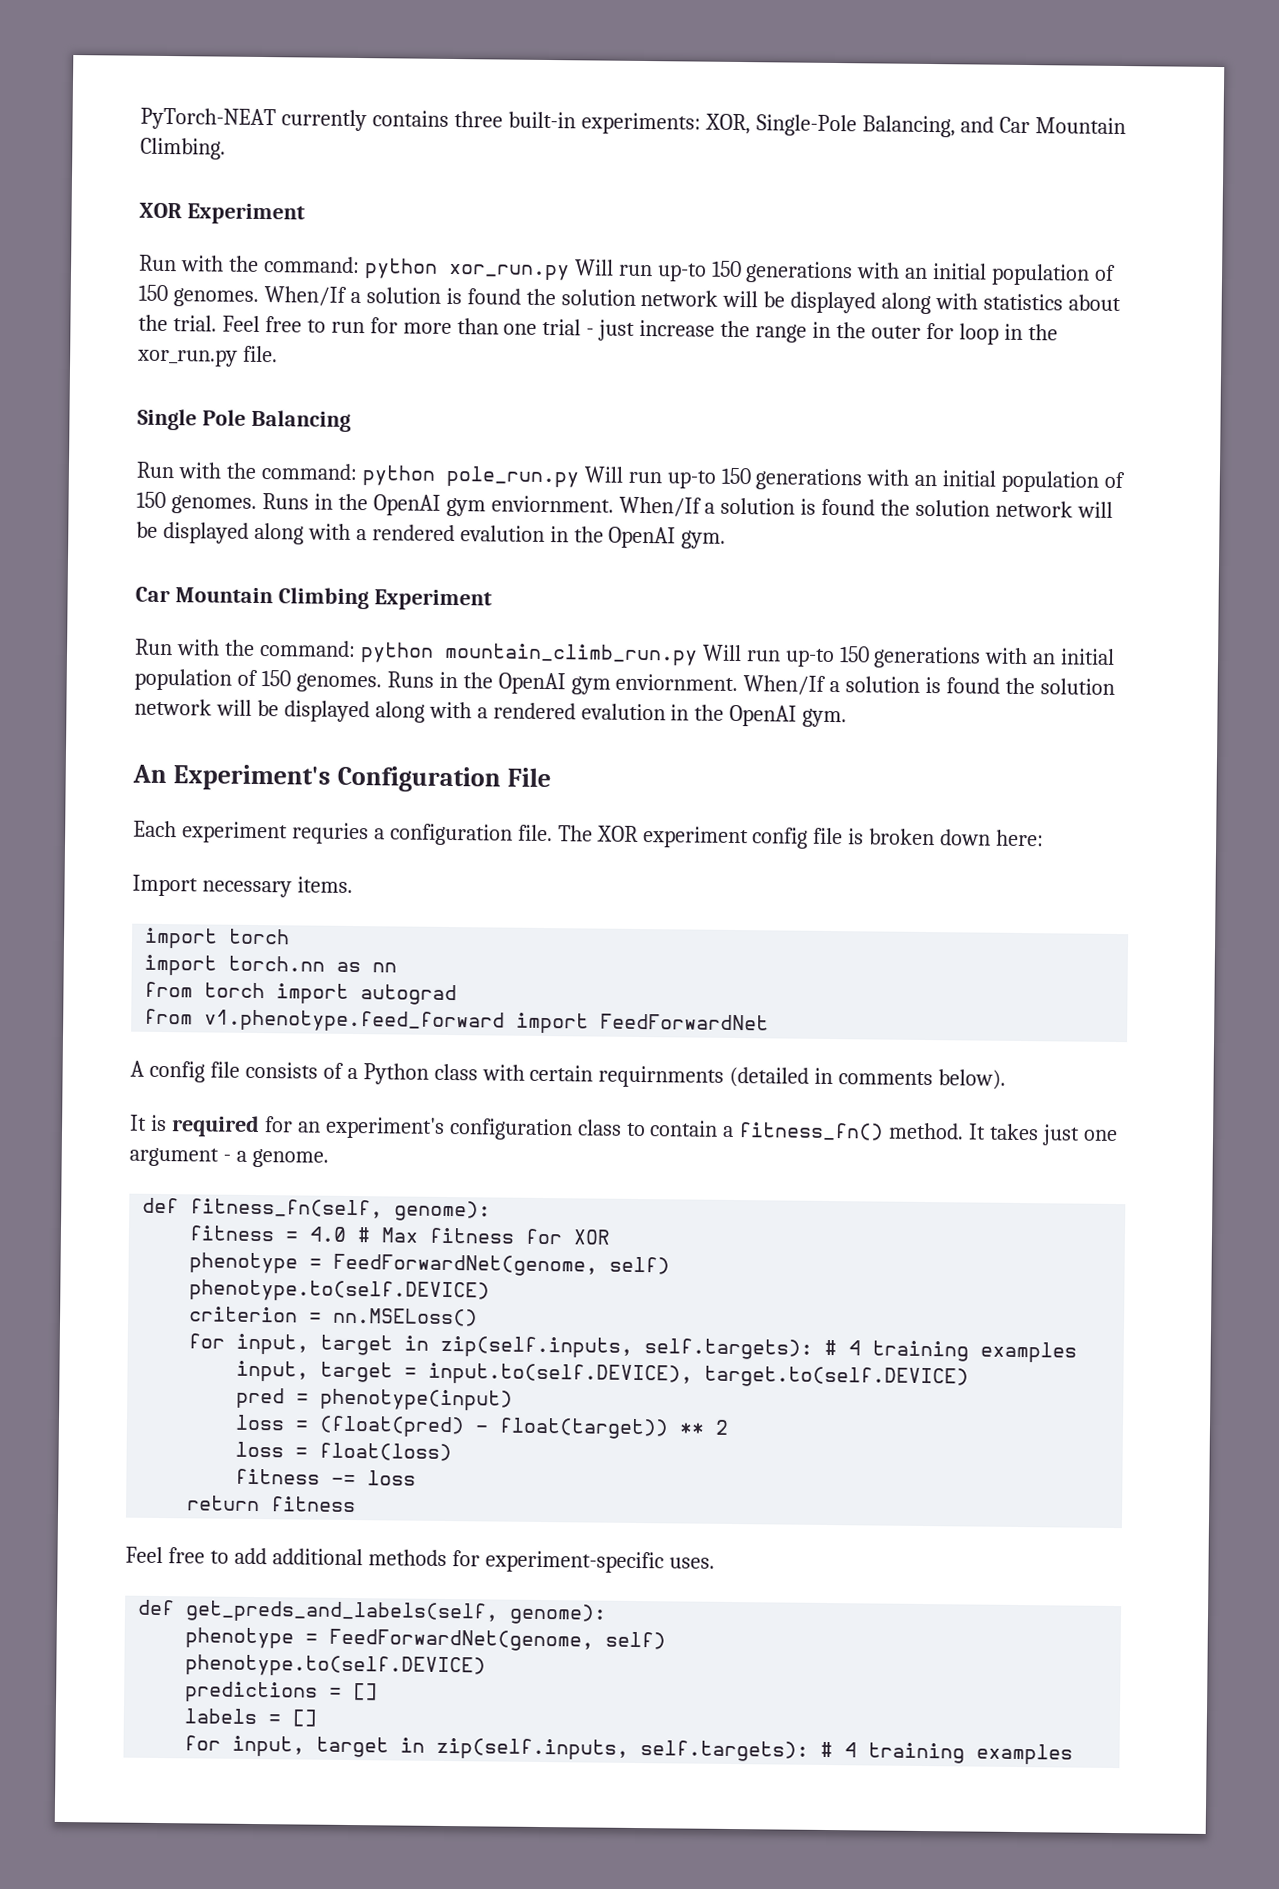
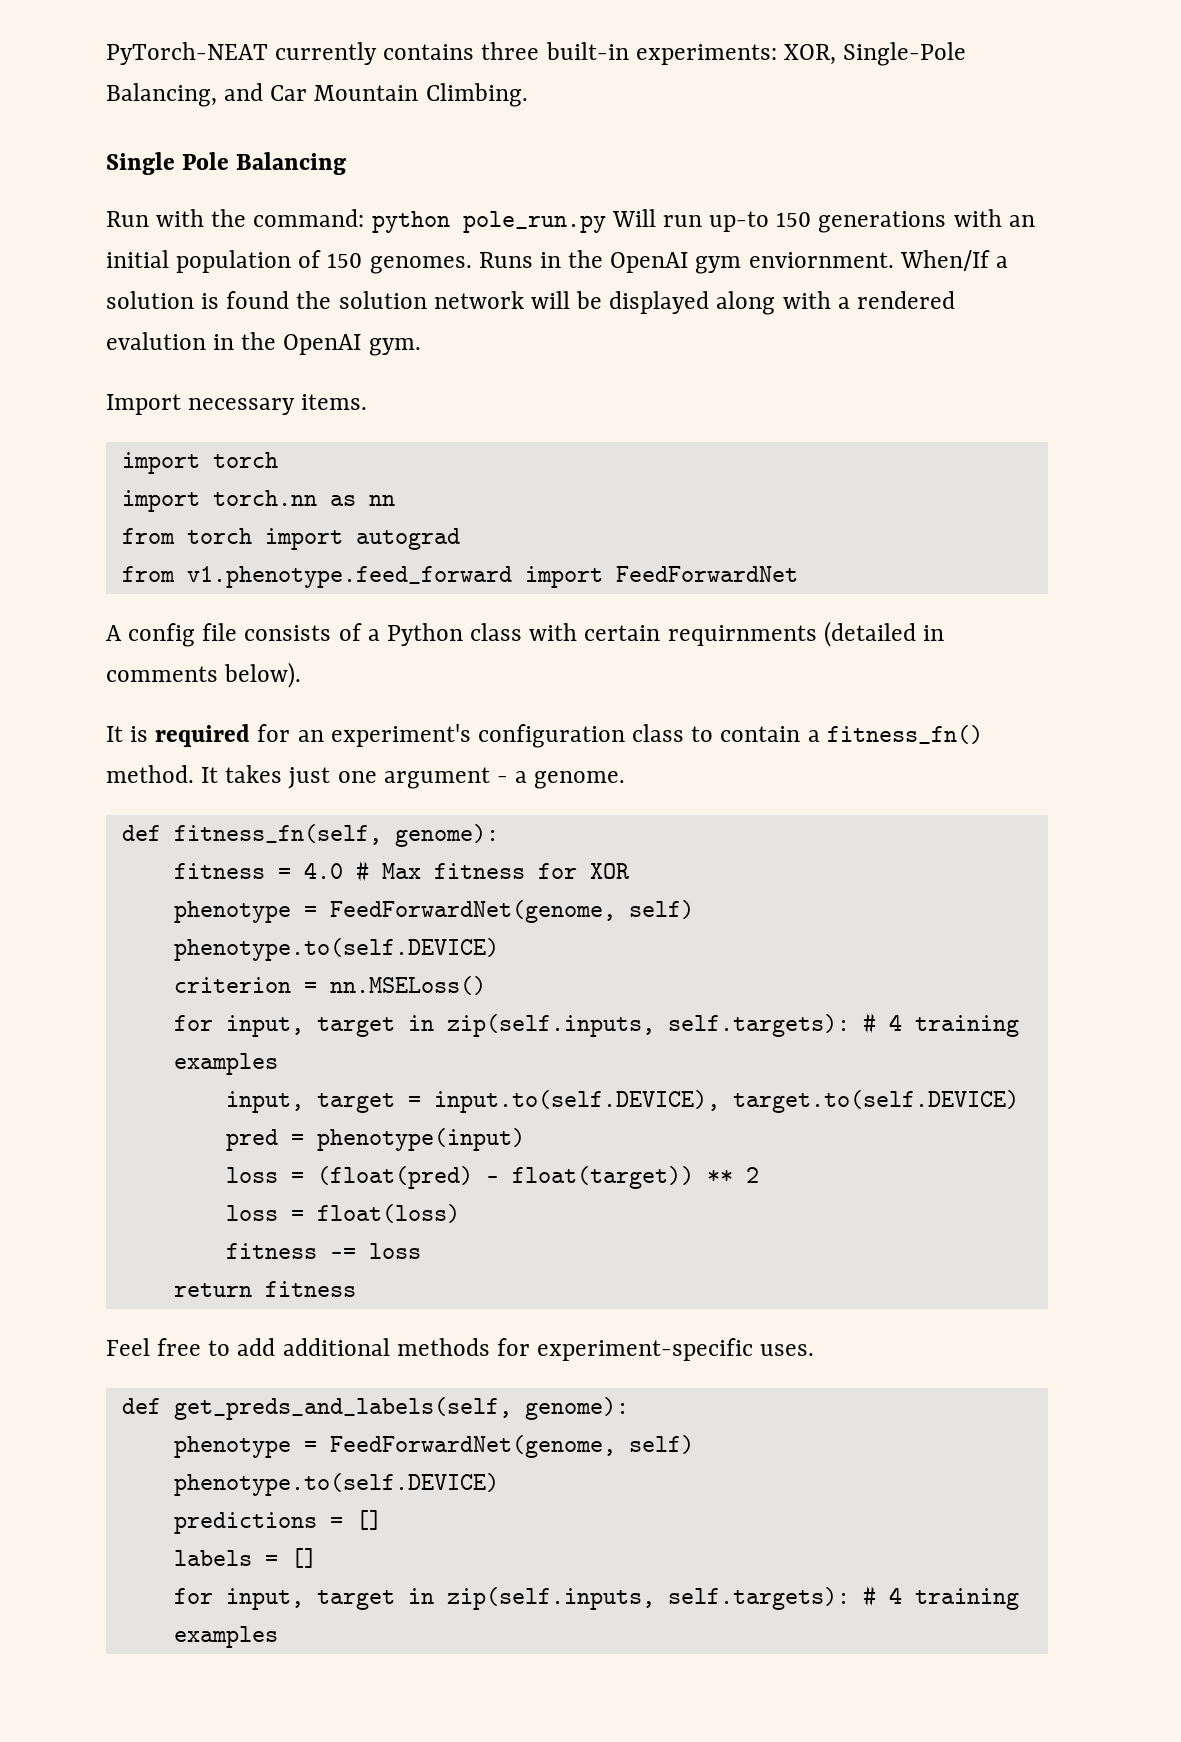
[139,202,305,225] [139,254,1117,286] [138,284,1122,315] [138,314,1058,345] [137,345,278,367] // XOR Experiment // Run with the command: python xor_run.py Will run up-to 150 generations with an initial population of 150 genomes. When/If a solution is found the solution network will be displayed along with statistics about the trial. Feel free to run for more than one trial - just increase the range in the outer for loop in the xor_run.py file. -> (528, 95) none
[135,586,492,611] [135,638,1116,669] [134,668,1116,695] [134,698,848,728] [132,764,551,793] [133,820,1045,849] // Car Mountain Climbing Experiment // Run with the command: python mountain_climb_run.py Will run up-to 150 generations with an initial population of 150 genomes. Runs in the OpenAI gym enviornment. When/If a solution is found the solution network will be displayed along with a rendered evalution in the OpenAI gym. // An Experiment's Configuration File // Each experiment requries a configuration file. The XOR experiment config file is broken down here: -> (421, 347) none

